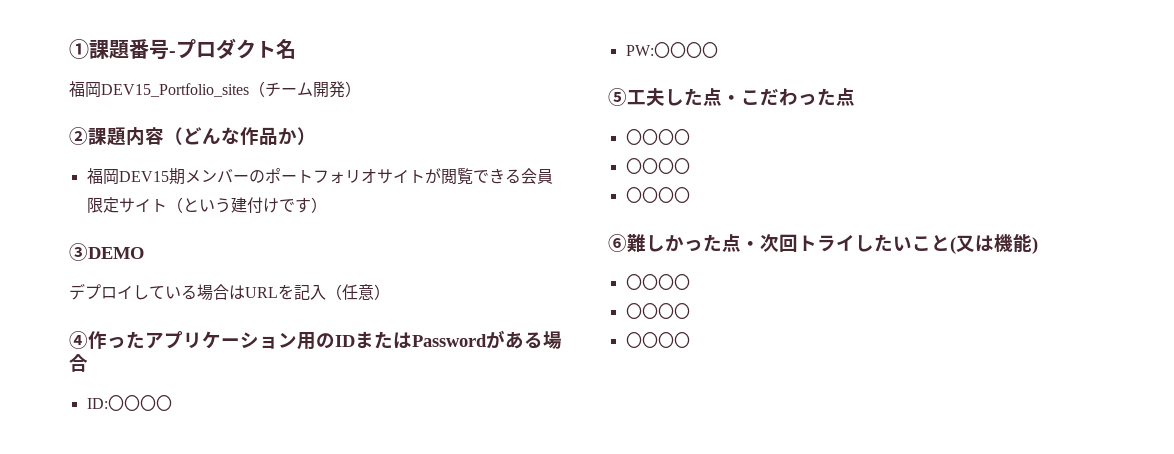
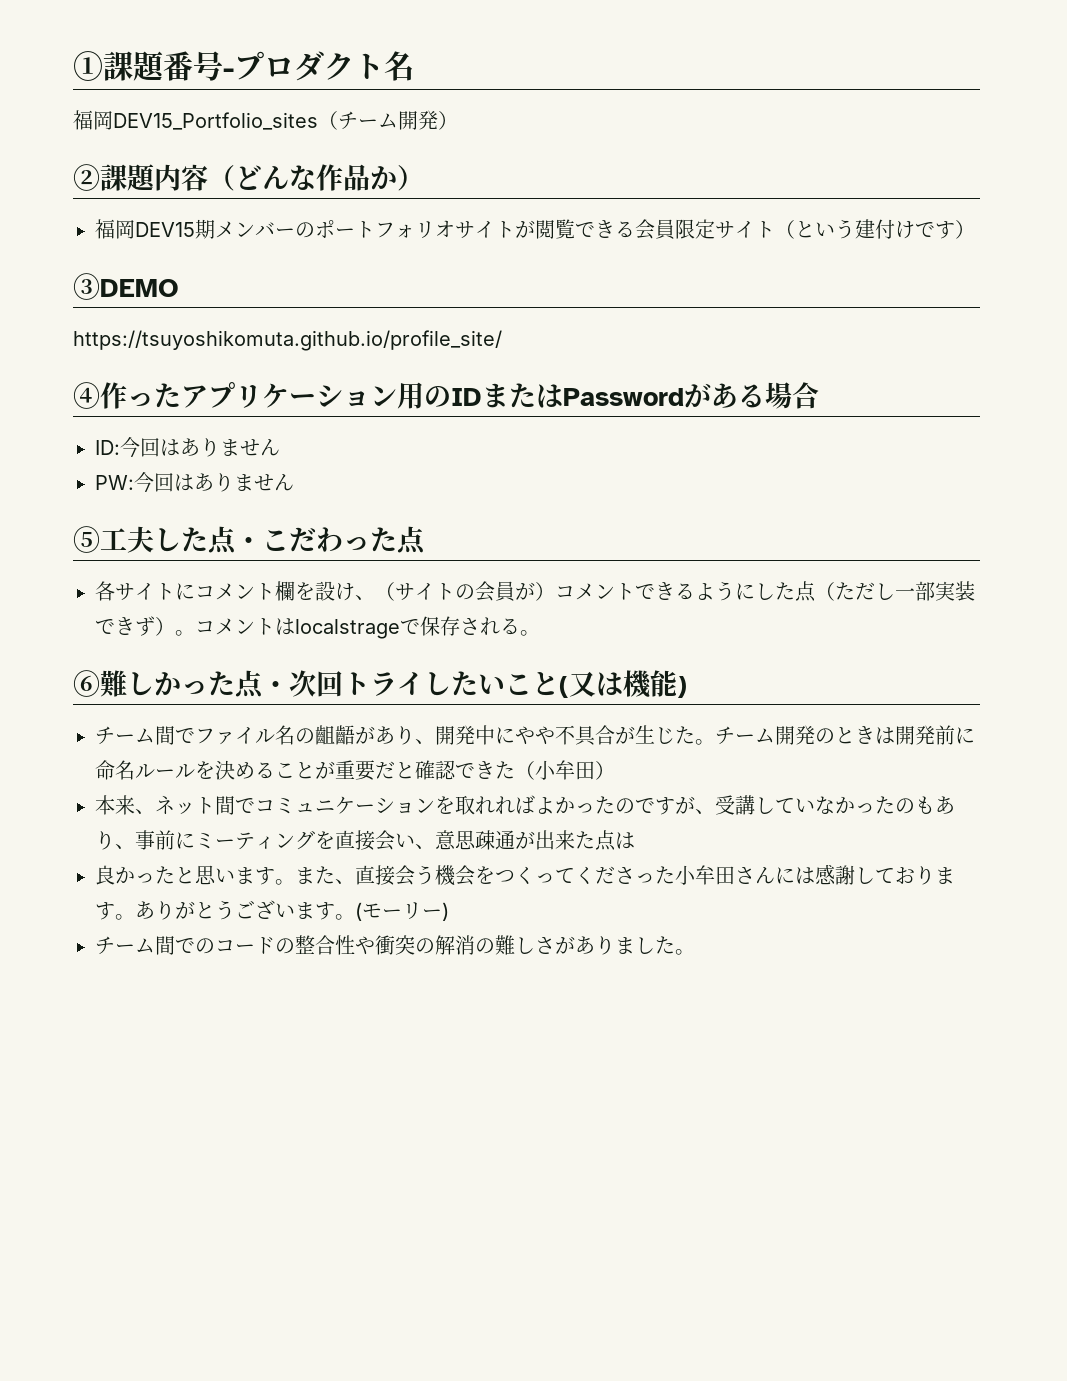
[69,283,390,301] デプロイしている場合はURLを記入（任意） -> [73,330,502,351] https://tsuyoshikomuta.github.io/profile_site/
[107,395,172,411] [625,42,718,58] 〇〇〇〇 // PW:〇〇〇〇 -> [120,437,280,458] [95,472,294,493] 今回はありません // PW:今回はありません
[625,129,690,145] [625,158,690,174] [625,187,690,203] 〇〇〇〇 // 〇〇〇〇 // 〇〇〇〇 -> [95,581,975,602] [95,616,540,639] 各サイトにコメント欄を設け、（サイトの会員が）コメントできるようにした点（ただし一部実装できず）。コメントはlocalstrageで保存される。
[625,274,690,290] [625,303,690,319] [625,332,690,348] 〇〇〇〇 // 〇〇〇〇 // 〇〇〇〇 -> [95,725,975,746] [95,760,615,781] [95,795,955,815] [95,830,635,851] [95,864,955,886] [95,900,449,921] [95,935,695,955] チーム間でファイル名の齟齬があり、開発中にやや不具合が生じた。チーム開発のときは開発前に命名ルールを決めることが重要だと確認できた（小牟田） // 本来、ネット間でコミュニケーションを取れればよかったのですが、受講していなかったのもあり、事前にミーティングを直接会い、意思疎通が出来た点は // 良かったと思います。また、直接会う機会をつくってくださった小牟田さんには感謝しております。ありがとうございます。(モーリー) // チーム間でのコードの整合性や衝突の解消の難しさがありました。

